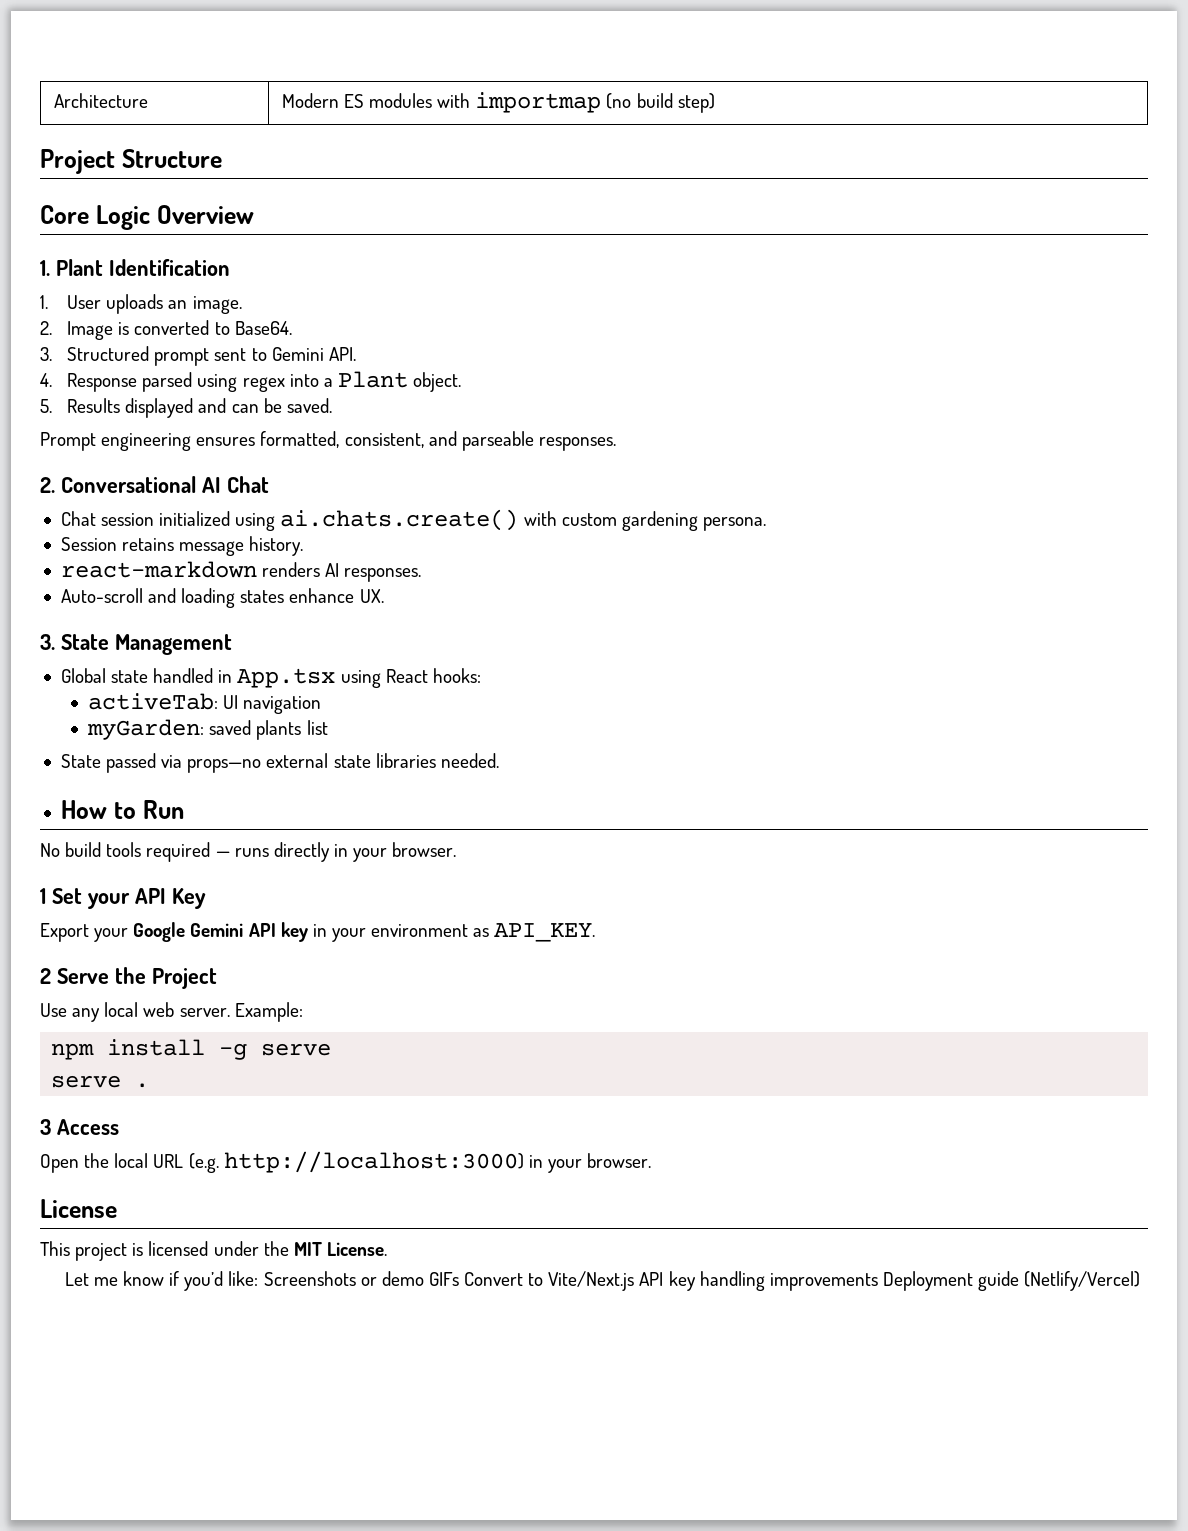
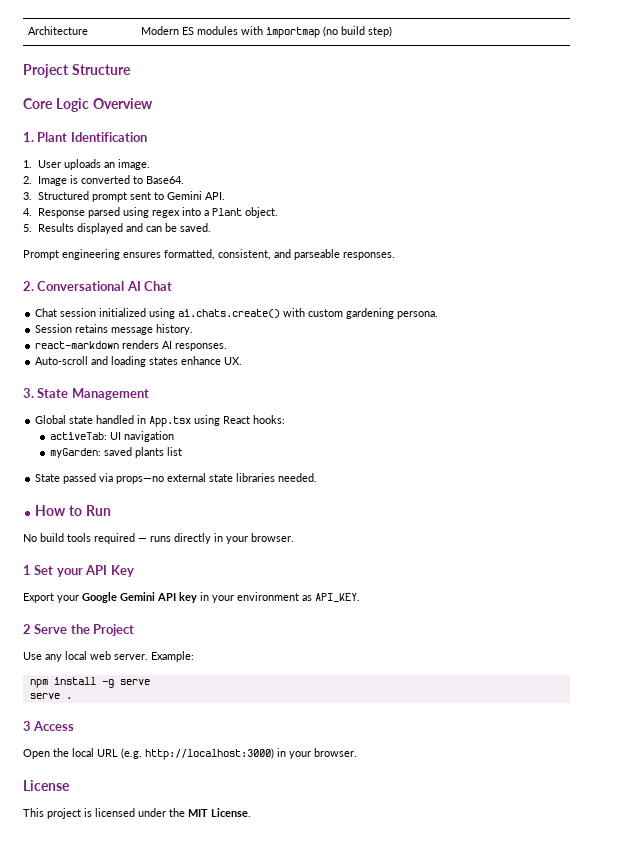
[64,1271,1141,1291] // Let me know if you’d like: Screenshots or demo GIFs Convert to Vite/Next.js API key handling improvements Deployment guide (Netlify/Vercel) -> (251, 812) none

